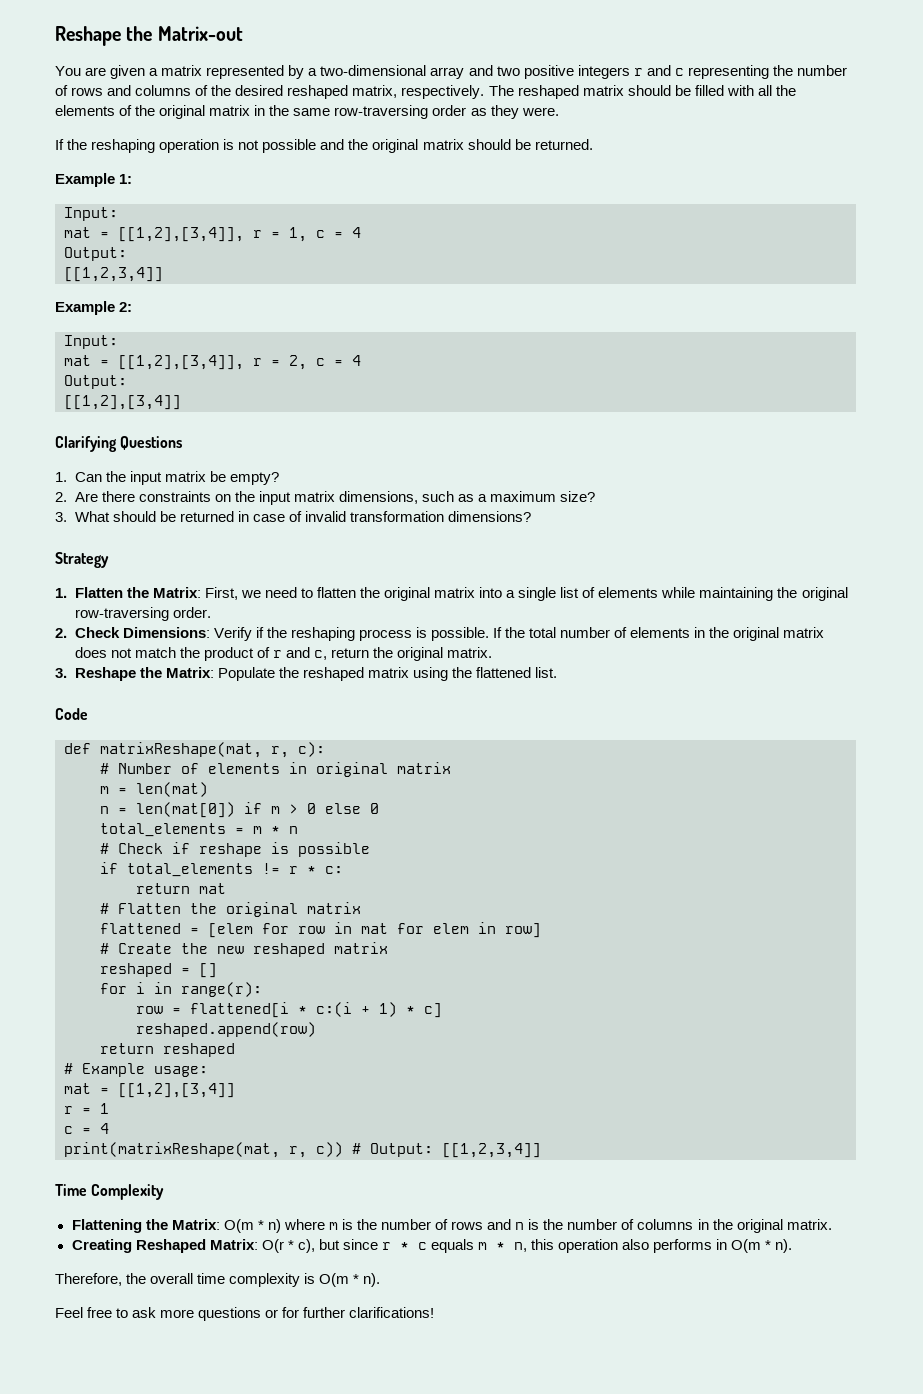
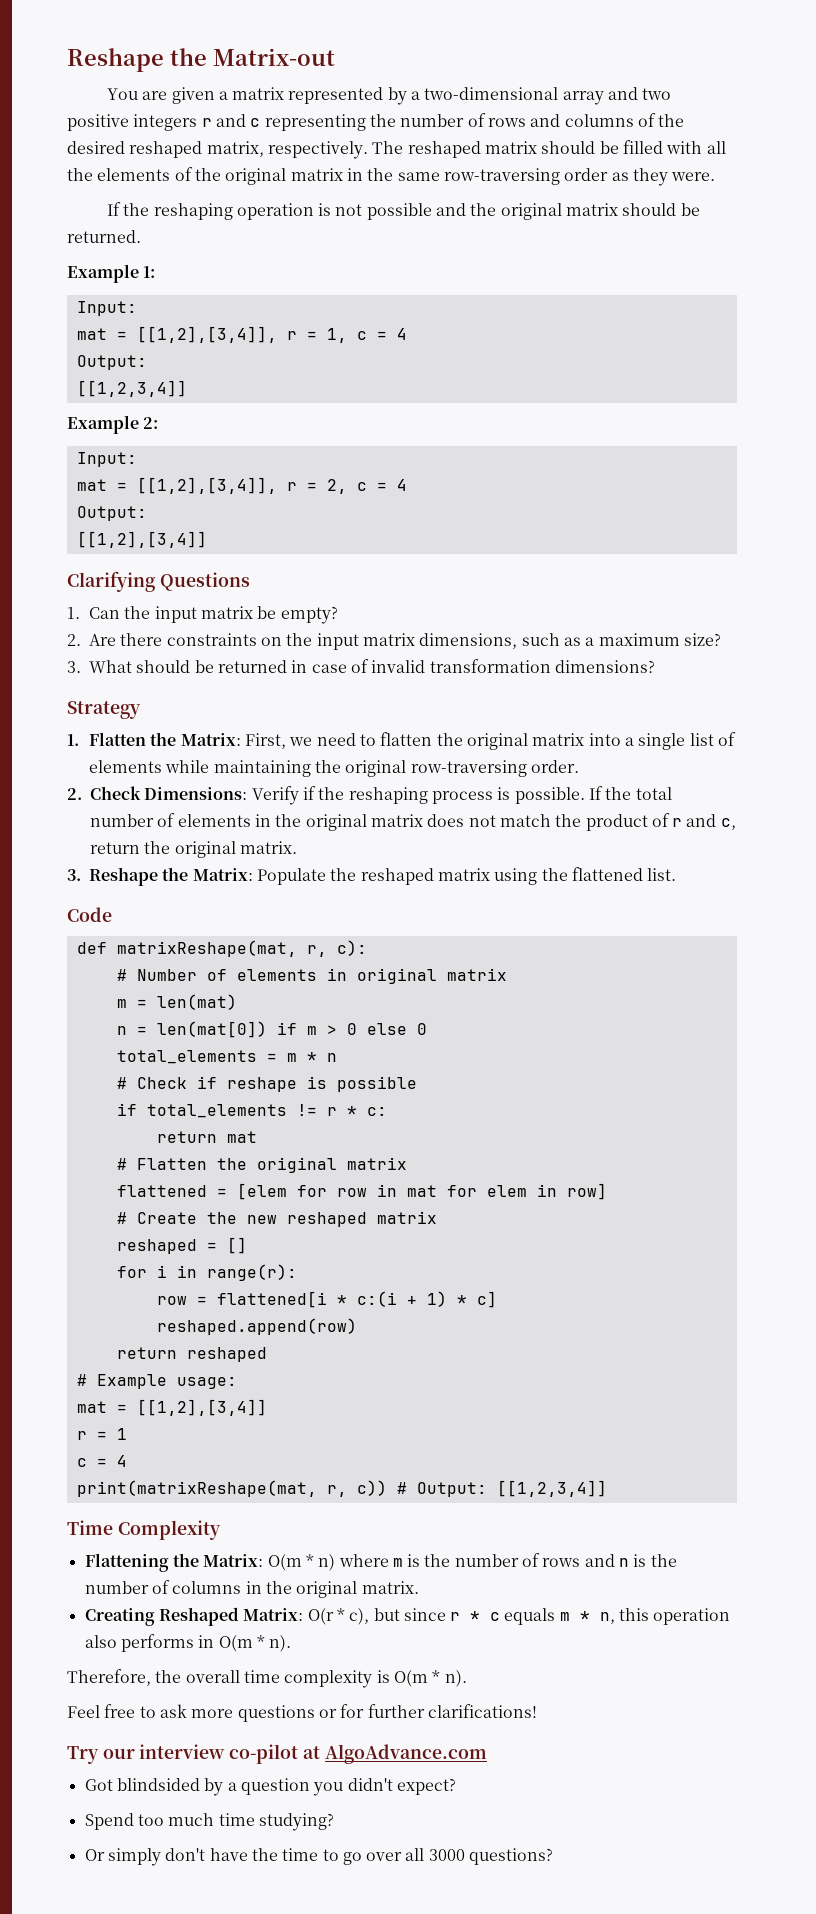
(435, 1312) none -> [67,1744,487,1764] [84,1778,456,1796] [84,1813,334,1831] [84,1848,554,1866] // Try our interview co-pilot at AlgoAdvance.com // Got blindsided by a question you didn't expect? // Spend too much time studying? // Or simply don't have the time to go over all 3000 questions?

